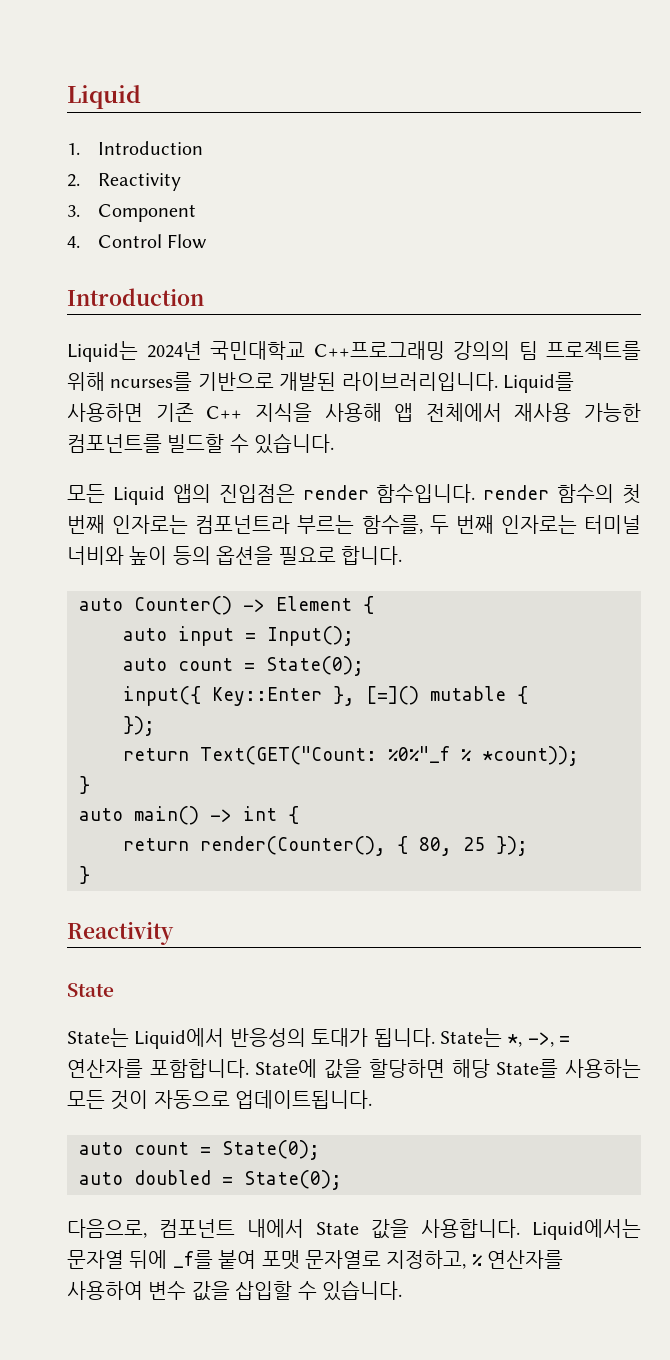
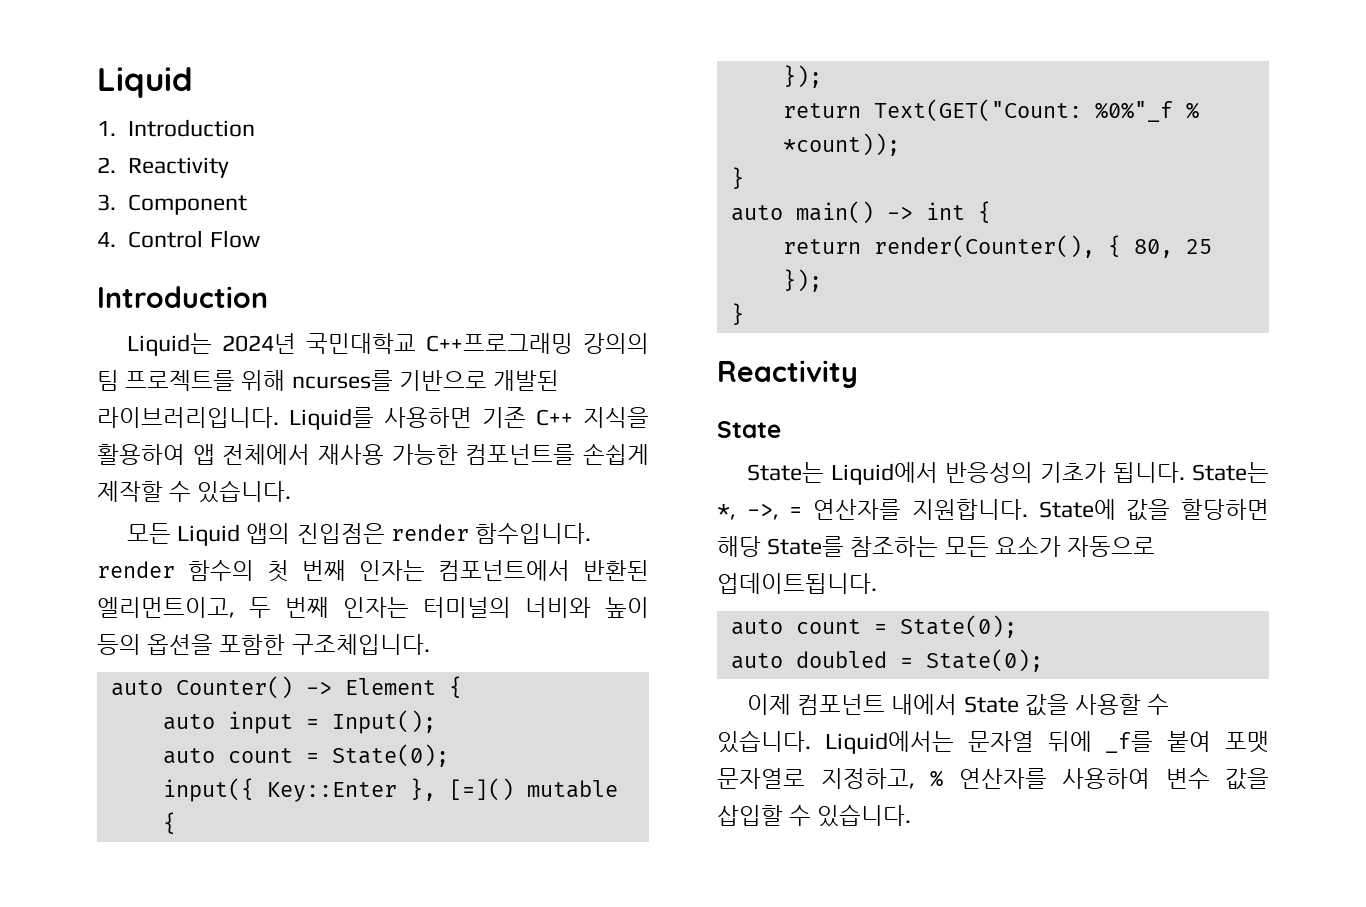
[324,403,382,422] 사용해 -> [97,444,185,465] 활용하여
[167,434,225,453] 빌드할 -> [583,443,649,465] [97,481,163,502] 손쉽게 제작할
[112,515,641,534] 인자로는 컴포넌트라 부르는 함수를, 두 번째 인자로는 터미널 -> [359,560,649,581] [97,597,511,618] 인자는 컴포넌트에서 반환된 엘리먼트이고, 두 번째 인자는 터미널의
[278,546,402,565] 필요로 합니다. -> [219,634,430,655] 포함한 구조체입니다.
[311,1028,369,1047] 토대가 -> [1040,462,1107,483] 기초가
[149,1059,249,1078] 포함합니다. -> [911,499,1028,520] 지원합니다.
[565,1059,641,1078] [67,1090,149,1110] 사용하는 모든 것이 -> [850,536,1061,557] 참조하는 모든 요소가
[67,1219,147,1238] 다음으로, -> [747,694,792,715] 이제
[421,1219,520,1238] 사용합니다. -> [1075,694,1170,715] [717,730,811,753] 사용할 수 있습니다.

